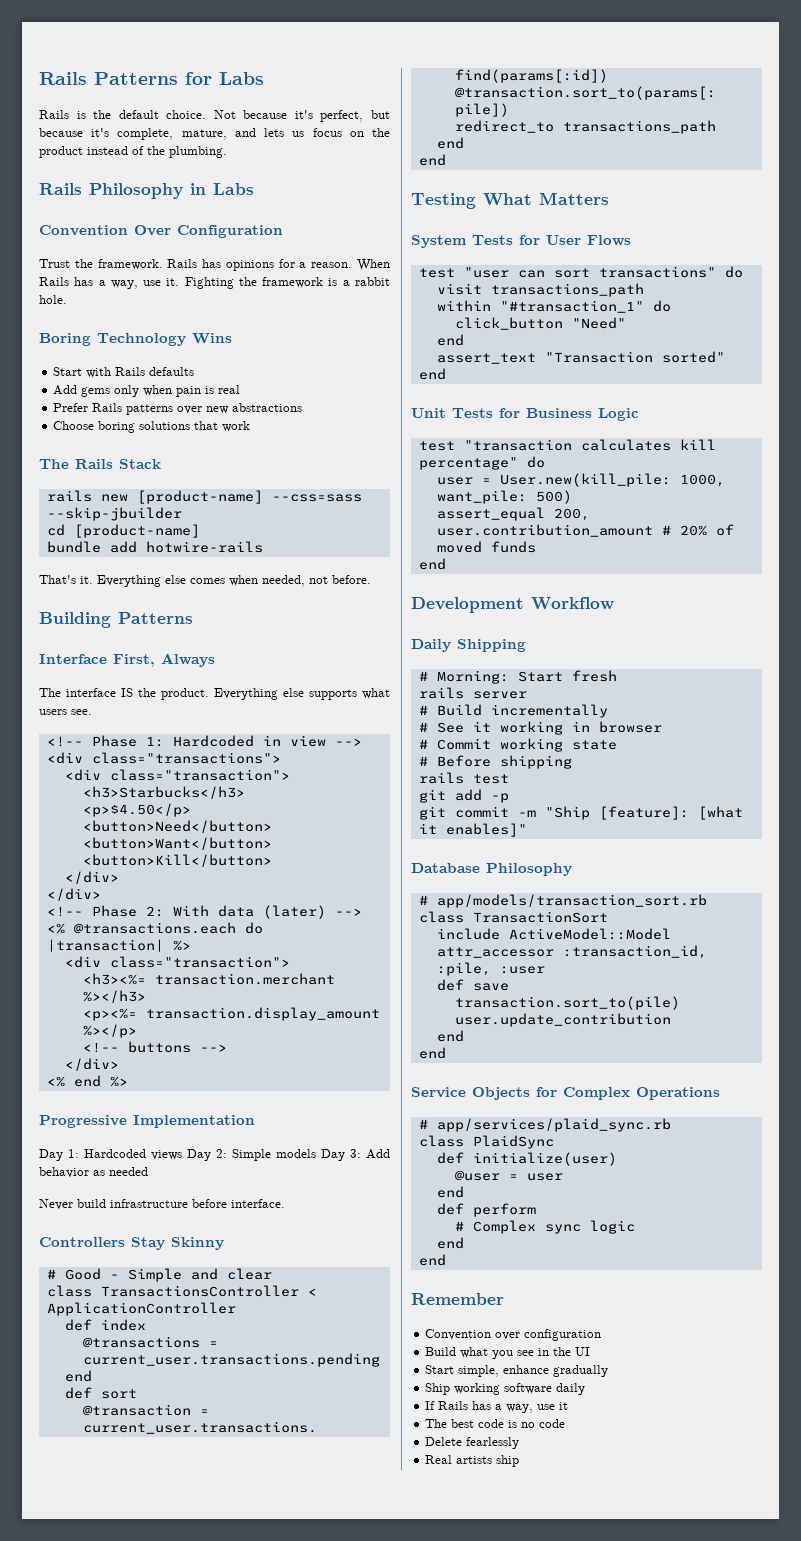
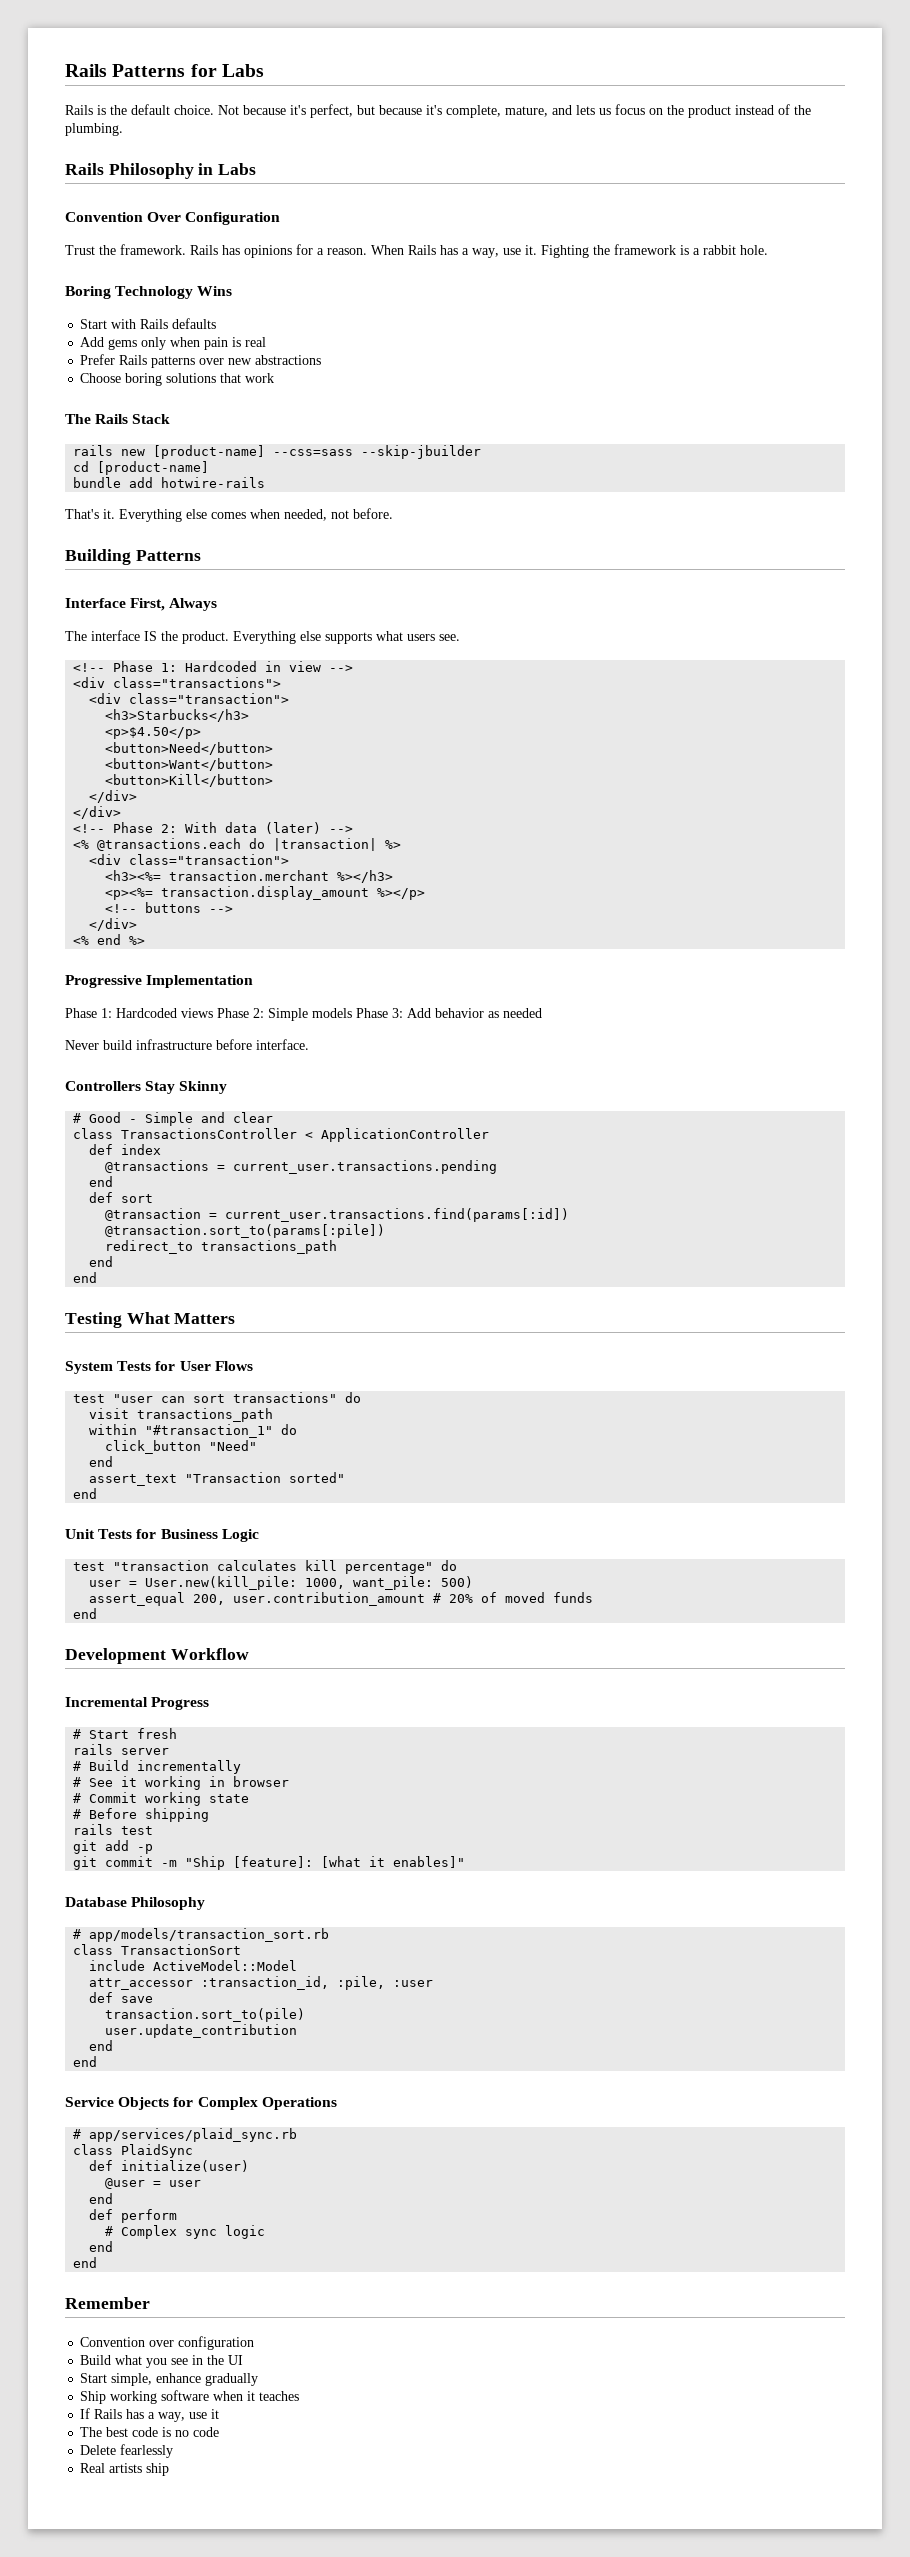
[39,1149,63,1161] Day -> [65,1008,97,1018] Phase
[187,1149,211,1161] Day -> [217,1008,249,1018] Phase
[321,1149,345,1161] Day -> [356,1008,388,1018] Phase
[411,639,526,652] [418,670,509,684] Daily Shipping // # Morning: -> [65,1697,210,1710] [73,1729,82,1739] Incremental Progress // #
[556,1383,586,1395] daily -> [213,2391,300,2401] when it teaches

